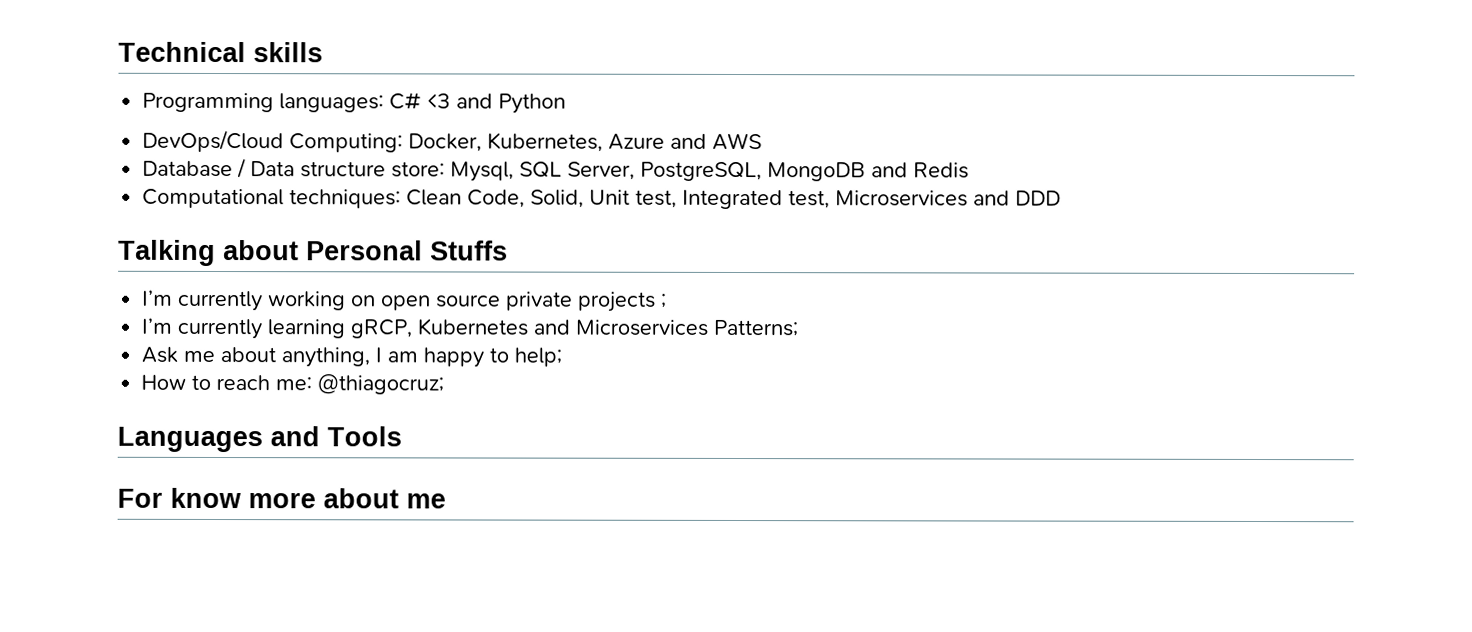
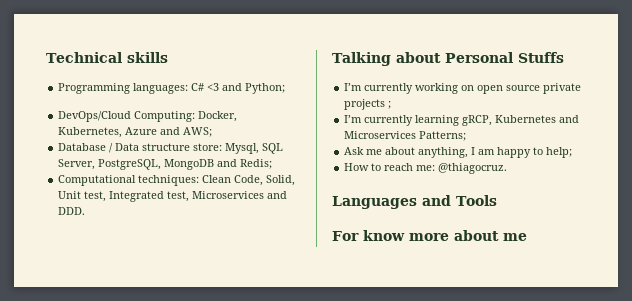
[498,93,567,114] Python -> [245,83,286,94] Python;
[712,132,763,151] AWS -> [183,127,213,137] AWS;
[913,162,970,179] Redis -> [240,159,273,169] Redis;
[1015,190,1062,206] DDD -> [58,207,86,215] DDD.
[317,374,445,395] @thiagocruz; -> [438,163,508,174] @thiagocruz.

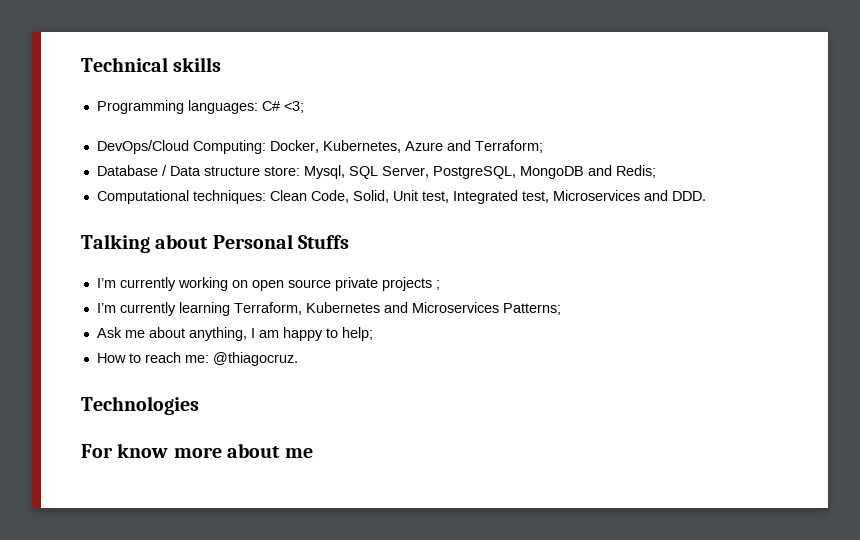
[207,83,286,94] <3 and Python; -> [283,101,304,113] <3;
[183,127,213,137] AWS; -> [474,140,543,153] Terraform;
[462,115,493,126] gRCP, -> [233,302,302,315] Terraform,
[332,195,497,209] Languages and Tools -> [81,396,199,415] Technologies

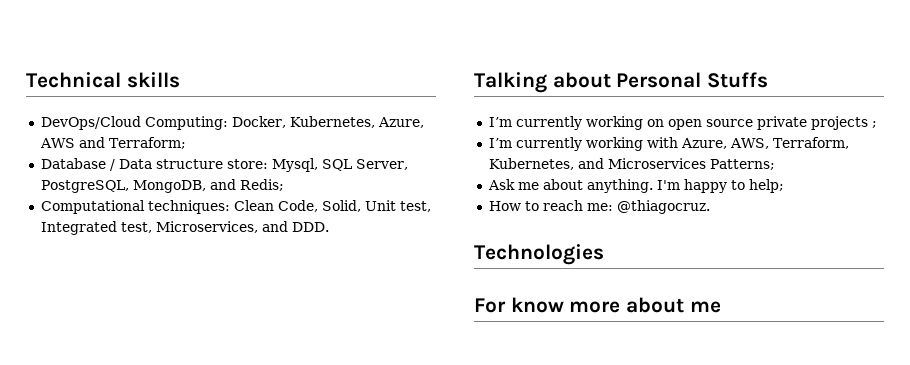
[96,100,304,114] // Programming languages: C# <3; -> (180, 80) none
[404,141,443,151] Azure -> [377,117,424,128] [39,138,75,148] Azure, AWS
[519,166,584,179] MongoDB -> [132,180,206,193] MongoDB,
[552,190,640,201] Microservices -> [155,221,258,233] Microservices,
[178,302,380,316] learning Terraform, Kubernetes -> [585,137,849,151] [488,158,574,170] working with Azure, AWS, Terraform, Kubernetes,
[188,327,279,341] anything, I am -> [586,179,680,193] anything. I'm

